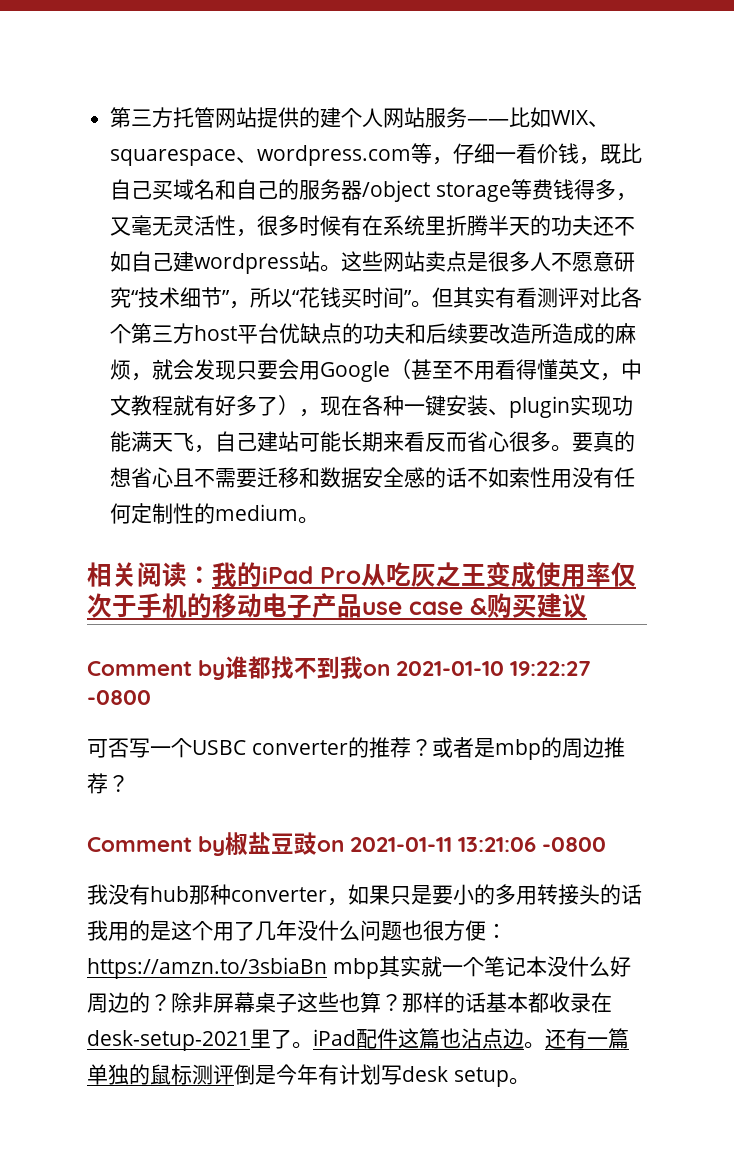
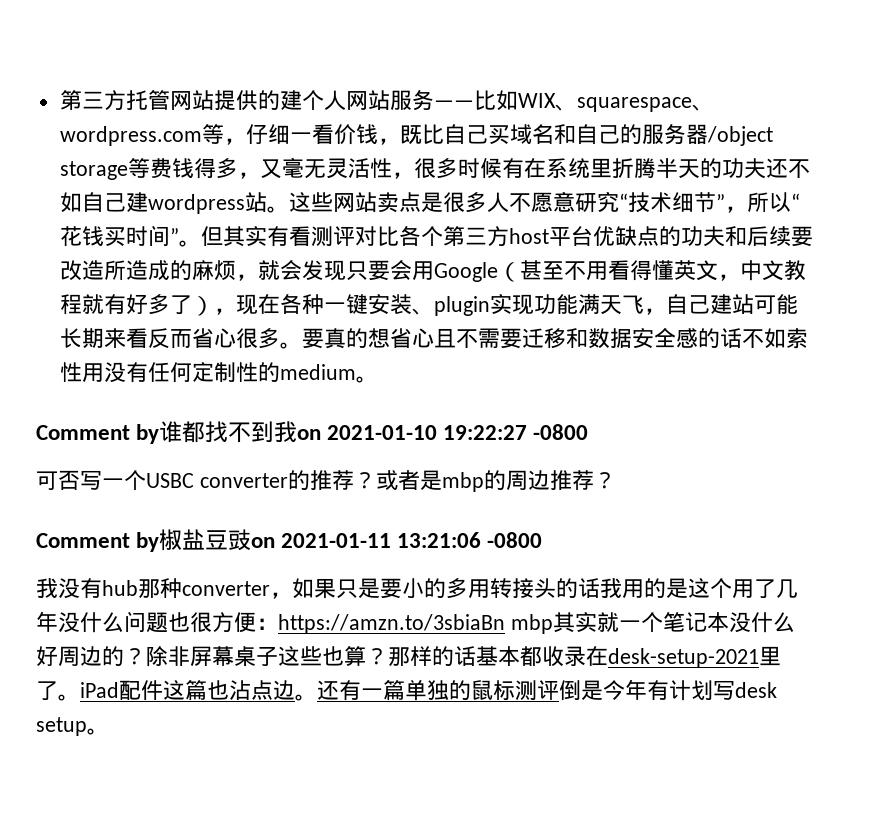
[87,562,636,588] [87,593,587,619] // 相关阅读：我的iPad Pro从吃灰之王变成使用率仅次于手机的移动电子产品use case &购买建议 -> (378, 379) none

